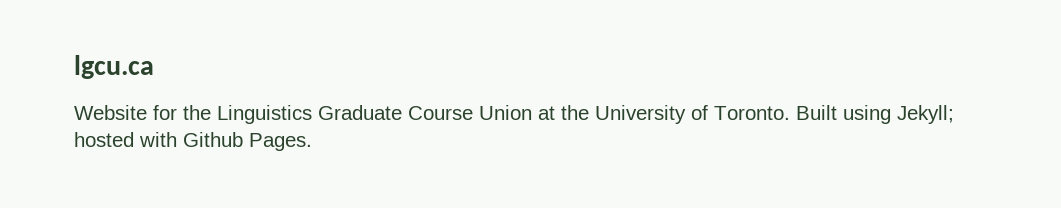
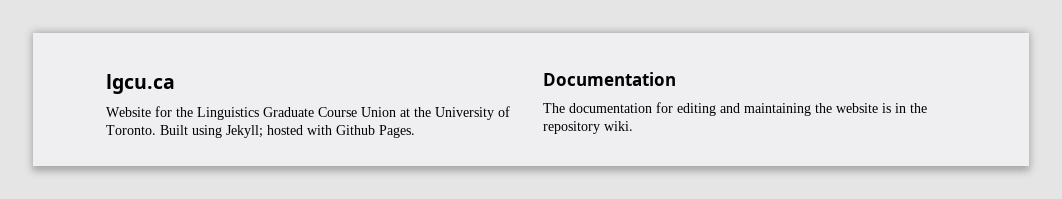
(312, 142) none -> [543,72,676,86] [543,102,927,116] [543,121,633,134] // Documentation // The documentation for editing and maintaining the website is in the repository wiki.

